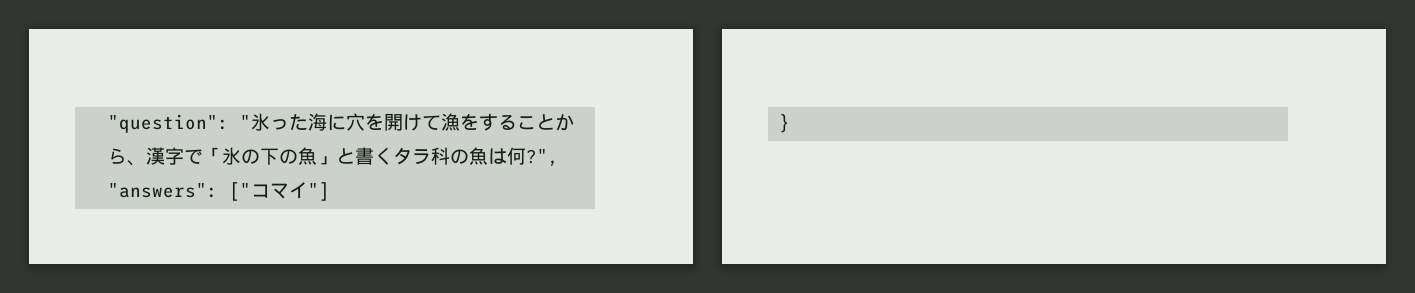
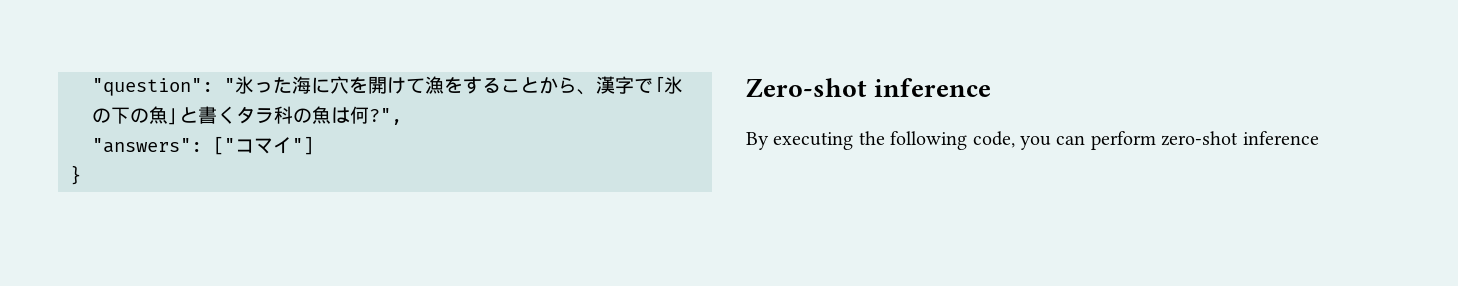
(791, 123) none -> [746,78,992,97] [746,131,1319,150] // Zero-shot inference // By executing the following code, you can perform zero-shot inference

